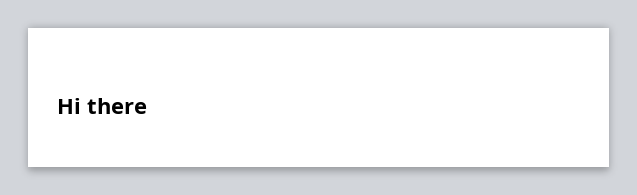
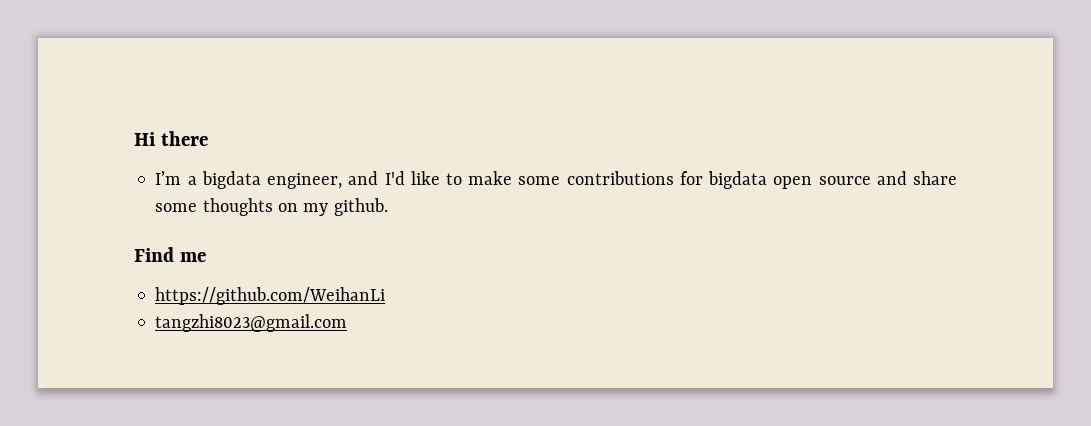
(147, 106) none -> [155,171,957,189] [155,198,388,216] [134,247,206,262] [155,287,386,305] [155,314,348,332] // I’m a bigdata engineer, and I'd like to make some contributions for bigdata open source and share some thoughts on my github. // Find me // https://github.com/WeihanLi // tangzhi8023@gmail.com

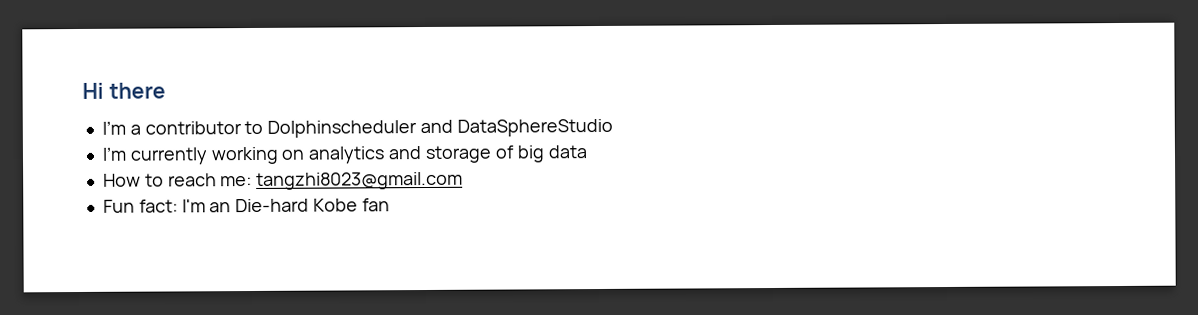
[201,171,957,189] [155,198,388,216] [134,247,206,262] [155,287,386,305] [155,314,348,332] bigdata engineer, and I'd like to make some contributions for bigdata open source and share some thoughts on my github. // Find me // https://github.com/WeihanLi // tangzhi8023@gmail.com -> [144,118,613,138] [101,145,588,165] [102,171,464,190] [102,198,390,213] contributor to Dolphinscheduler and DataSphereStudio // I’m currently working on analytics and storage of big data // How to reach me: tangzhi8023@gmail.com // Fun fact: I'm an Die-hard Kobe fan

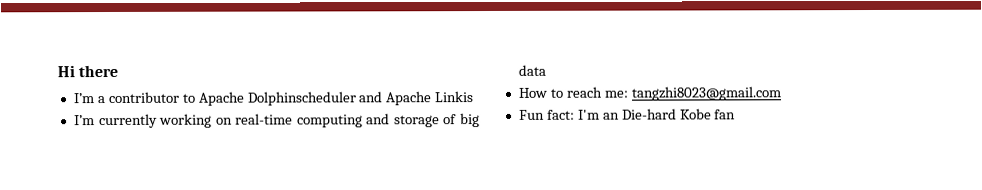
(264, 127) none -> [197,91,245,106] Apache
[456,118,613,137] DataSphereStudio -> [385,91,475,106] Apache Linkis
[308,146,386,164] analytics -> [235,113,363,128] real-time computing

